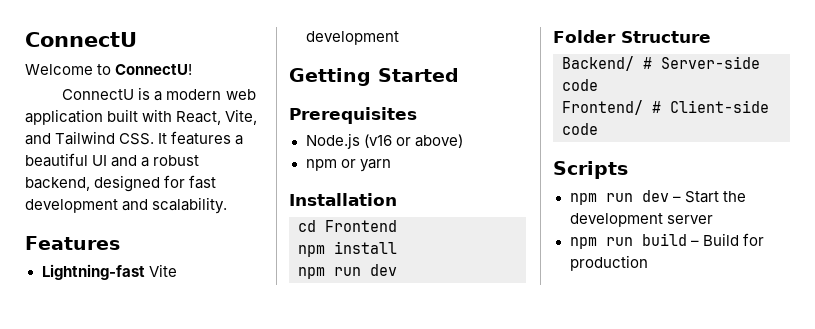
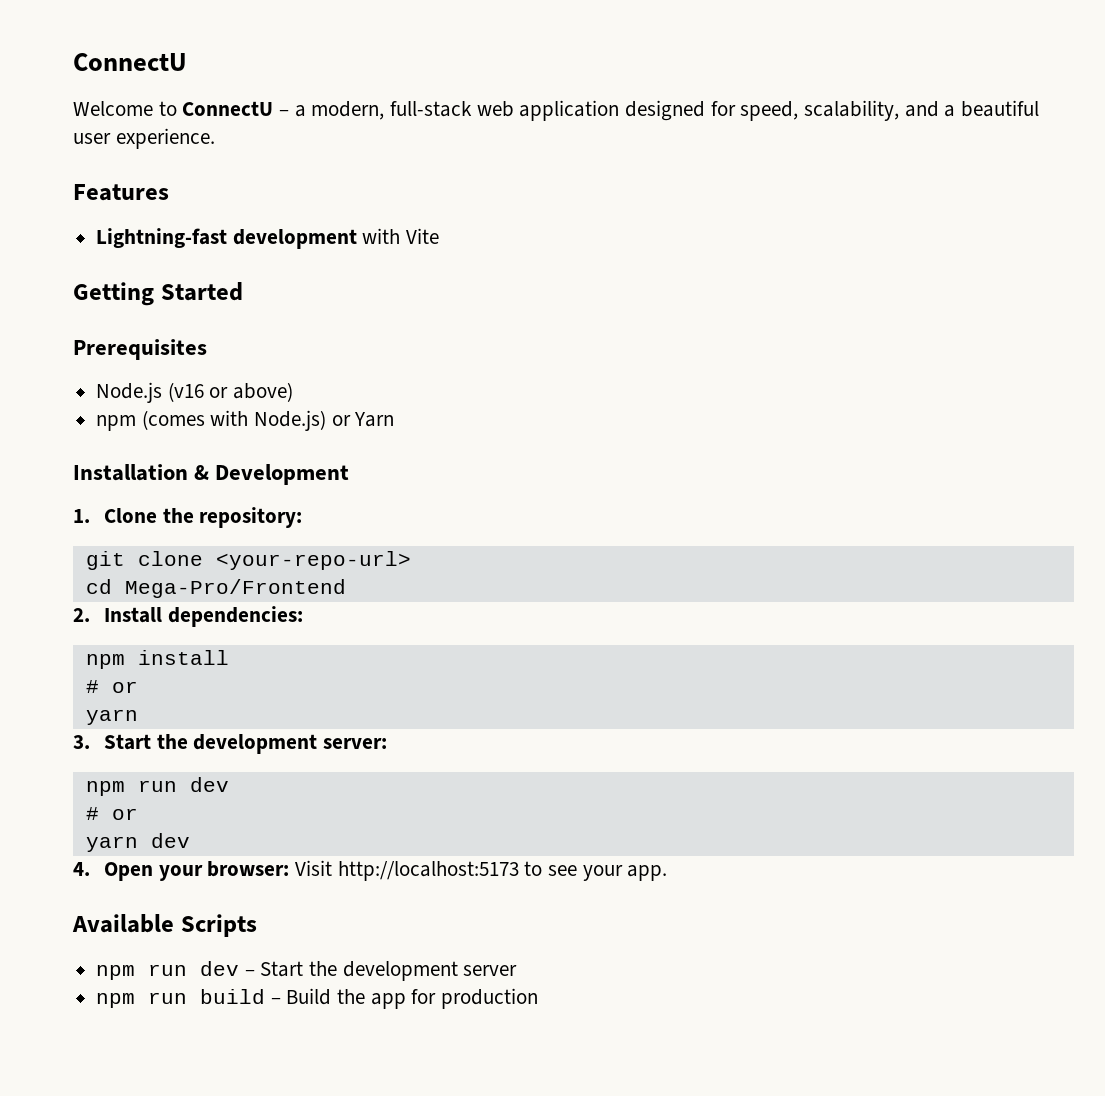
[115,64,193,75] [62,87,256,101] [25,109,258,125] [25,131,244,145] [25,153,200,167] [25,175,217,192] [25,197,228,214] ConnectU! // ConnectU is a modern web application built with React, Vite, and Tailwind CSS. It features a beautiful UI and a robust backend, designed for fast development and scalability. -> [182,100,1040,121] [73,128,215,149] ConnectU – a modern, full-stack web application designed for speed, scalability, and a beautiful user experience.
(145, 272) none -> [232,228,401,249] development with
[305,31,399,45] development -> (440, 236) none
[340,159,391,172] [289,193,397,206] [298,220,397,232] [298,241,397,257] [298,264,397,279] [553,30,711,43] [562,56,760,71] [562,79,598,91] [562,100,769,115] [562,123,598,135] or yarn // Installation // cd Frontend // npm install // npm run dev // Folder Structure // Backend/ # Server-side code // Frontend/ # Client-side code // -> [141,410,395,431] [73,464,350,485] [73,507,303,528] [85,551,411,570] [85,579,346,598] [73,606,303,627] [85,650,229,669] [85,680,138,693] [85,709,138,725] [73,734,388,754] [85,777,229,796] [85,807,138,820] [85,833,190,852] [73,860,668,881] [72,914,174,933] (comes with Node.js) or Yarn // Installation & Development // 1. Clone the repository: // git clone <your-repo-url> // cd Mega-Pro/Frontend // 2. Install dependencies: // npm install // # or // yarn // 3. Start the development server: // npm run dev // # or // yarn dev // 4. Open your browser: Visit http://localhost:5173 to see your app. // Available
(739, 239) none -> [337,989,406,1009] the app

